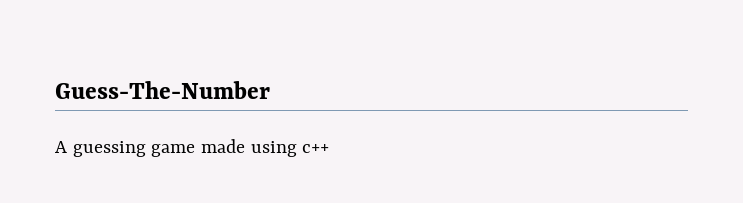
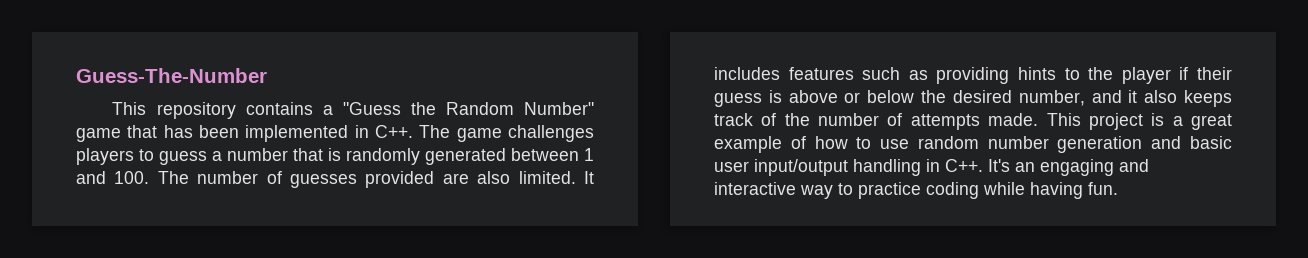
[55,139,330,157] A guessing game made using c++ -> [112,102,594,119] [76,125,594,142] [76,148,594,165] [76,171,594,188] [714,67,1232,84] [714,90,1232,107] [714,113,1232,130] [714,136,1232,153] [714,159,1149,176] [714,182,1118,199] This repository contains a "Guess the Random Number" game that has been implemented in C++. The game challenges players to guess a number that is randomly generated between 1 and 100. The number of guesses provided are also limited. It includes features such as providing hints to the player if their guess is above or below the desired number, and it also keeps track of the number of attempts made. This project is a great example of how to use random number generation and basic user input/output handling in C++. It's an engaging and interactive way to practice coding while having fun.

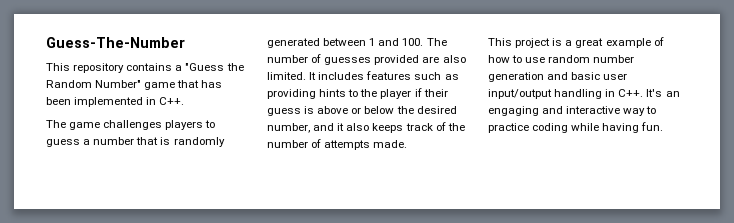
(413, 131) none -> (185, 101) //
(1039, 119) none -> (408, 144) //

